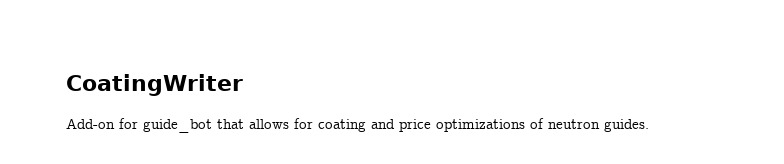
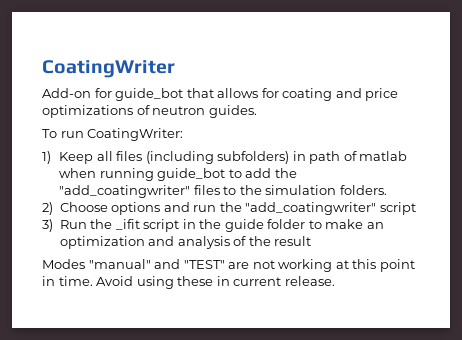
(649, 125) none -> [42,128,184,141] [42,151,408,164] [59,168,297,181] [59,185,387,198] [42,202,416,215] [42,219,384,232] [59,236,312,249] [42,259,415,272] [42,276,335,289] // To run CoatingWriter: // 1) Keep all files (including subfolders) in path of matlab when running guide_bot to add the "add_coatingwriter" files to the simulation folders. // 2) Choose options and run the "add_coatingwriter" script // 3) Run the _ifit script in the guide folder to make an optimization and analysis of the result // Modes "manual" and "TEST" are not working at this point in time. Avoid using these in current release.

